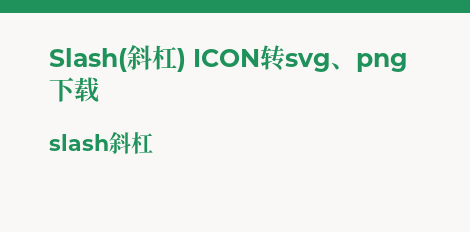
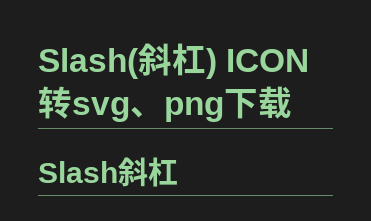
[49,134,109,151] slash -> [38,161,118,183] Slash

